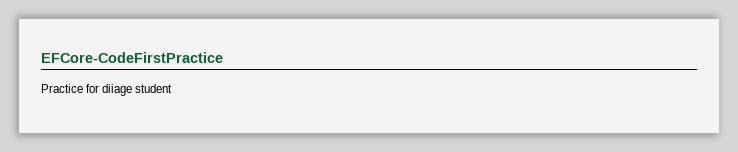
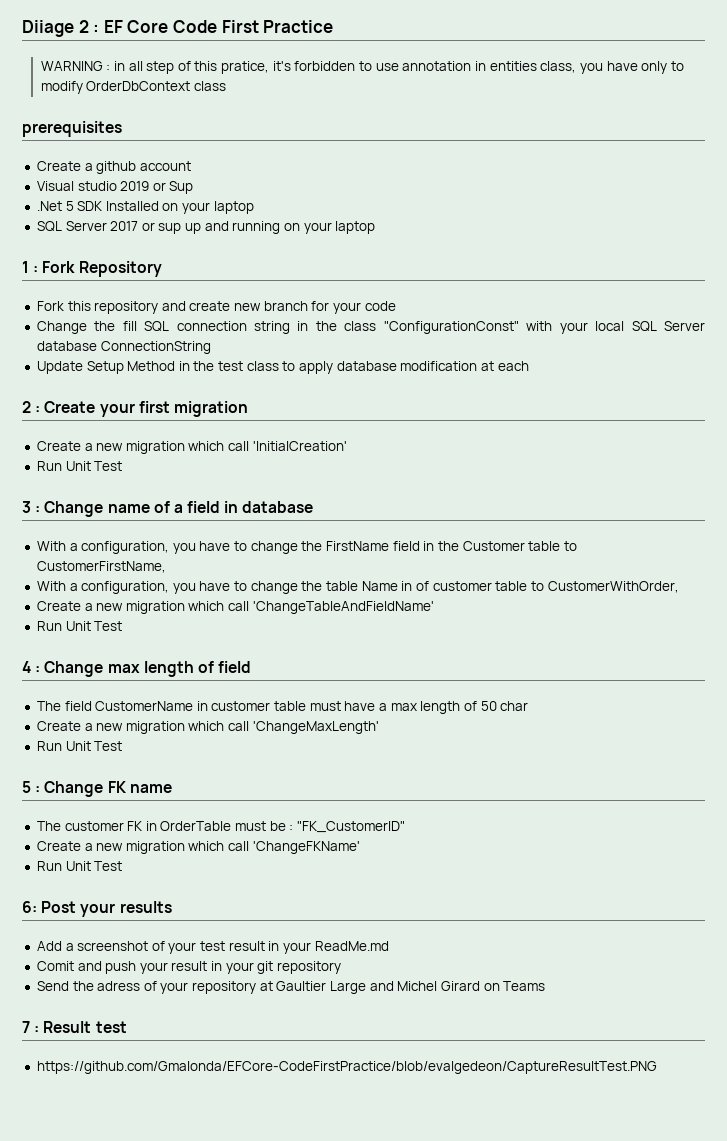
[41,52,223,63] [41,84,173,96] EFCore-CodeFirstPractice // Practice for diiage student -> [22,20,334,37] [40,61,684,74] [40,81,226,94] [22,121,122,137] [36,161,191,174] [36,181,194,194] [36,201,254,214] [36,221,376,234] [22,261,162,277] [36,301,396,314] [36,321,705,334] [36,341,211,354] [36,361,529,374] [22,401,248,417] [36,441,347,454] [36,461,123,471] [22,501,314,517] [36,541,577,554] [36,561,166,573] [36,581,679,594] [36,601,434,614] [36,621,123,631] [22,661,252,677] [36,701,529,714] [36,721,379,734] [36,741,123,751] [22,781,172,797] [36,821,406,833] [36,841,360,854] [36,861,123,871] [22,901,172,917] [36,941,389,954] [36,961,342,974] [36,981,546,994] [22,1021,127,1033] [36,1061,657,1074] Diiage 2 : EF Core Code First Practice // WARNING : in all step of this pratice, it's forbidden to use annotation in entities class, you have only to modify OrderDbContext class // prerequisites // Create a github account // Visual studio 2019 or Sup // .Net 5 SDK Installed on your laptop // SQL Server 2017 or sup up and running on your laptop // 1 : Fork Repository // Fork this repository and create new branch for your code // Change the fill SQL connection string in the class "ConfigurationConst" with your local SQL Server database ConnectionString // Update Setup Method in the test class to apply database modification at each // 2 : Create your first migration // Create a new migration which call 'InitialCreation' // Run Unit Test // 3 : Change name of a field in database // With a configuration, you have to change the FirstName field in the Customer table to CustomerFirstName, // With a configuration, you have to change the table Name in of customer table to CustomerWithOrder, // Create a new migration which call 'ChangeTableAndFieldName' // Run Unit Test // 4 : Change max length of field // The field CustomerName in customer table must have a max length of 50 char // Create a new migration which call 'ChangeMaxLength' // Run Unit Test // 5 : Change FK name // The customer FK in OrderTable must be : "FK_CustomerID" // Create a new migration which call 'ChangeFKName' // Run Unit Test // 6: Post your results // Add a screenshot of your test result in your ReadMe.md // Comit and push your result in your git repository // Send the adress of your repository at Gaultier Large and Michel Girard on Teams // 7 : Result test // https://github.com/Gmalonda/EFCore-CodeFirstPractice/blob/evalgedeon/CaptureResultTest.PNG

